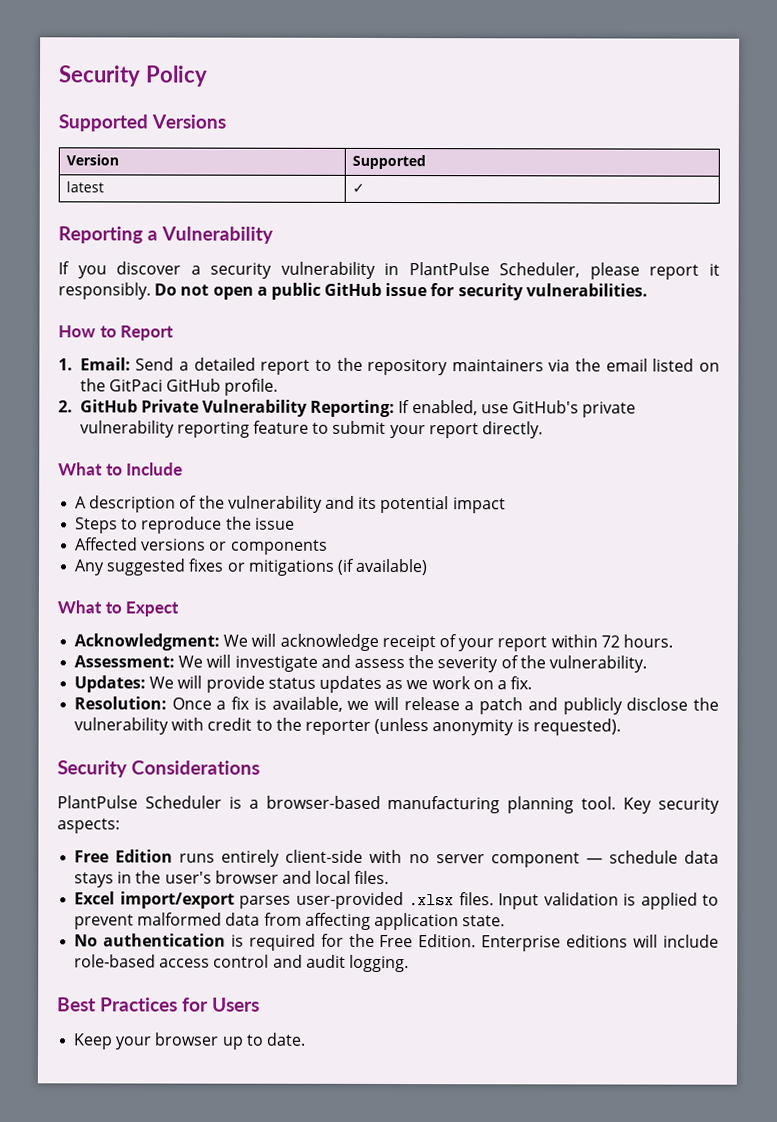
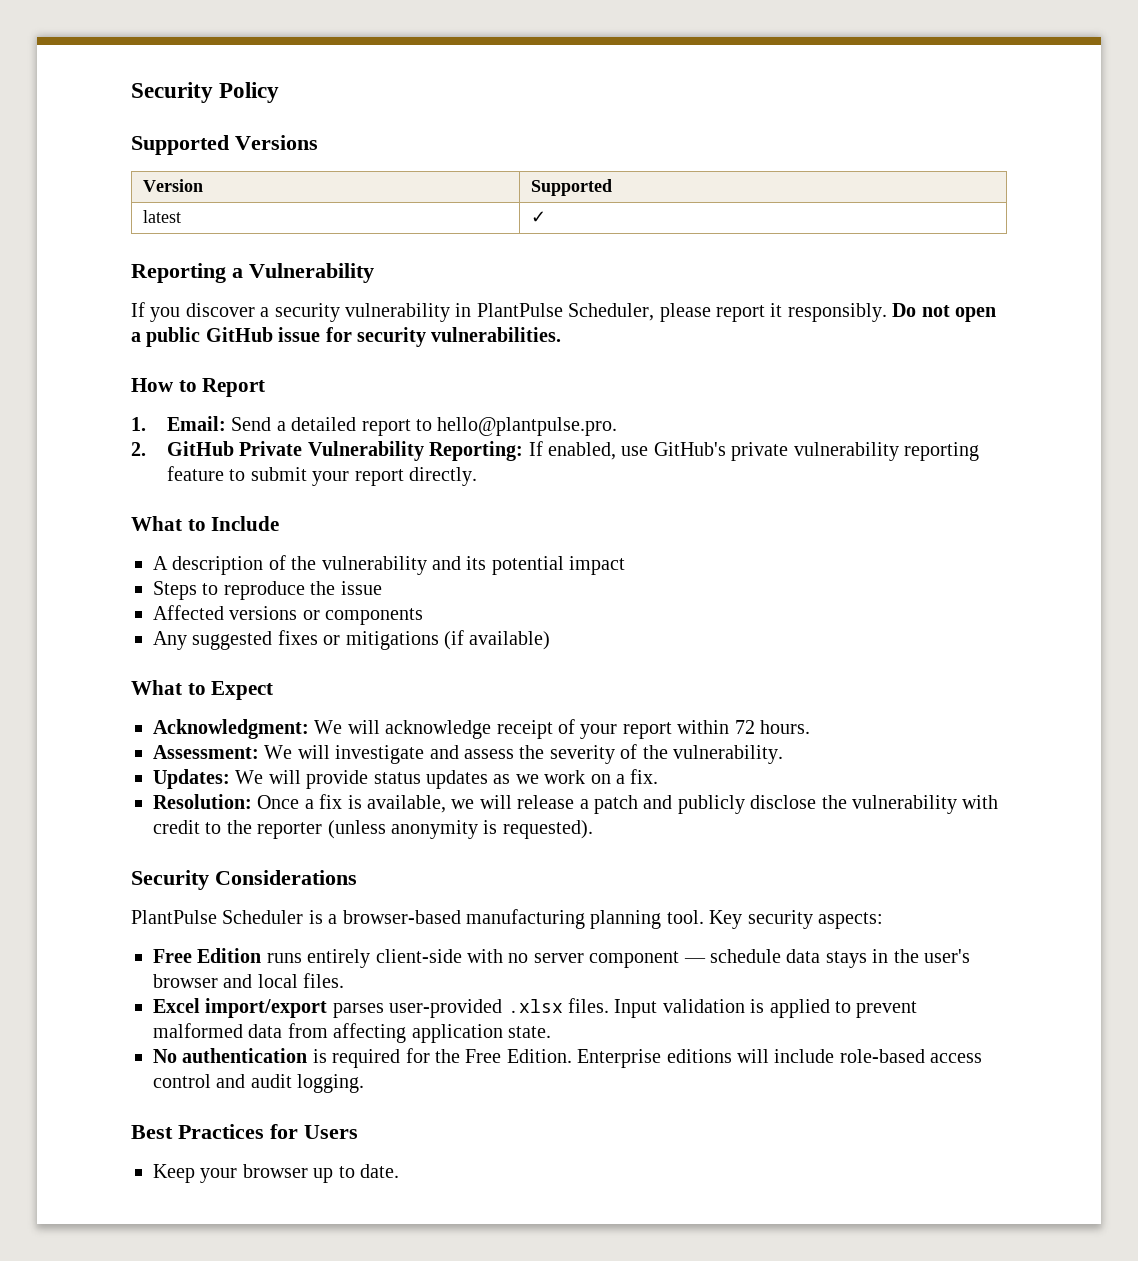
[336,357,720,376] [79,378,279,396] the repository maintainers via the email listed on the GitPaci GitHub profile. -> [437,417,618,436] hello@plantpulse.pro.

